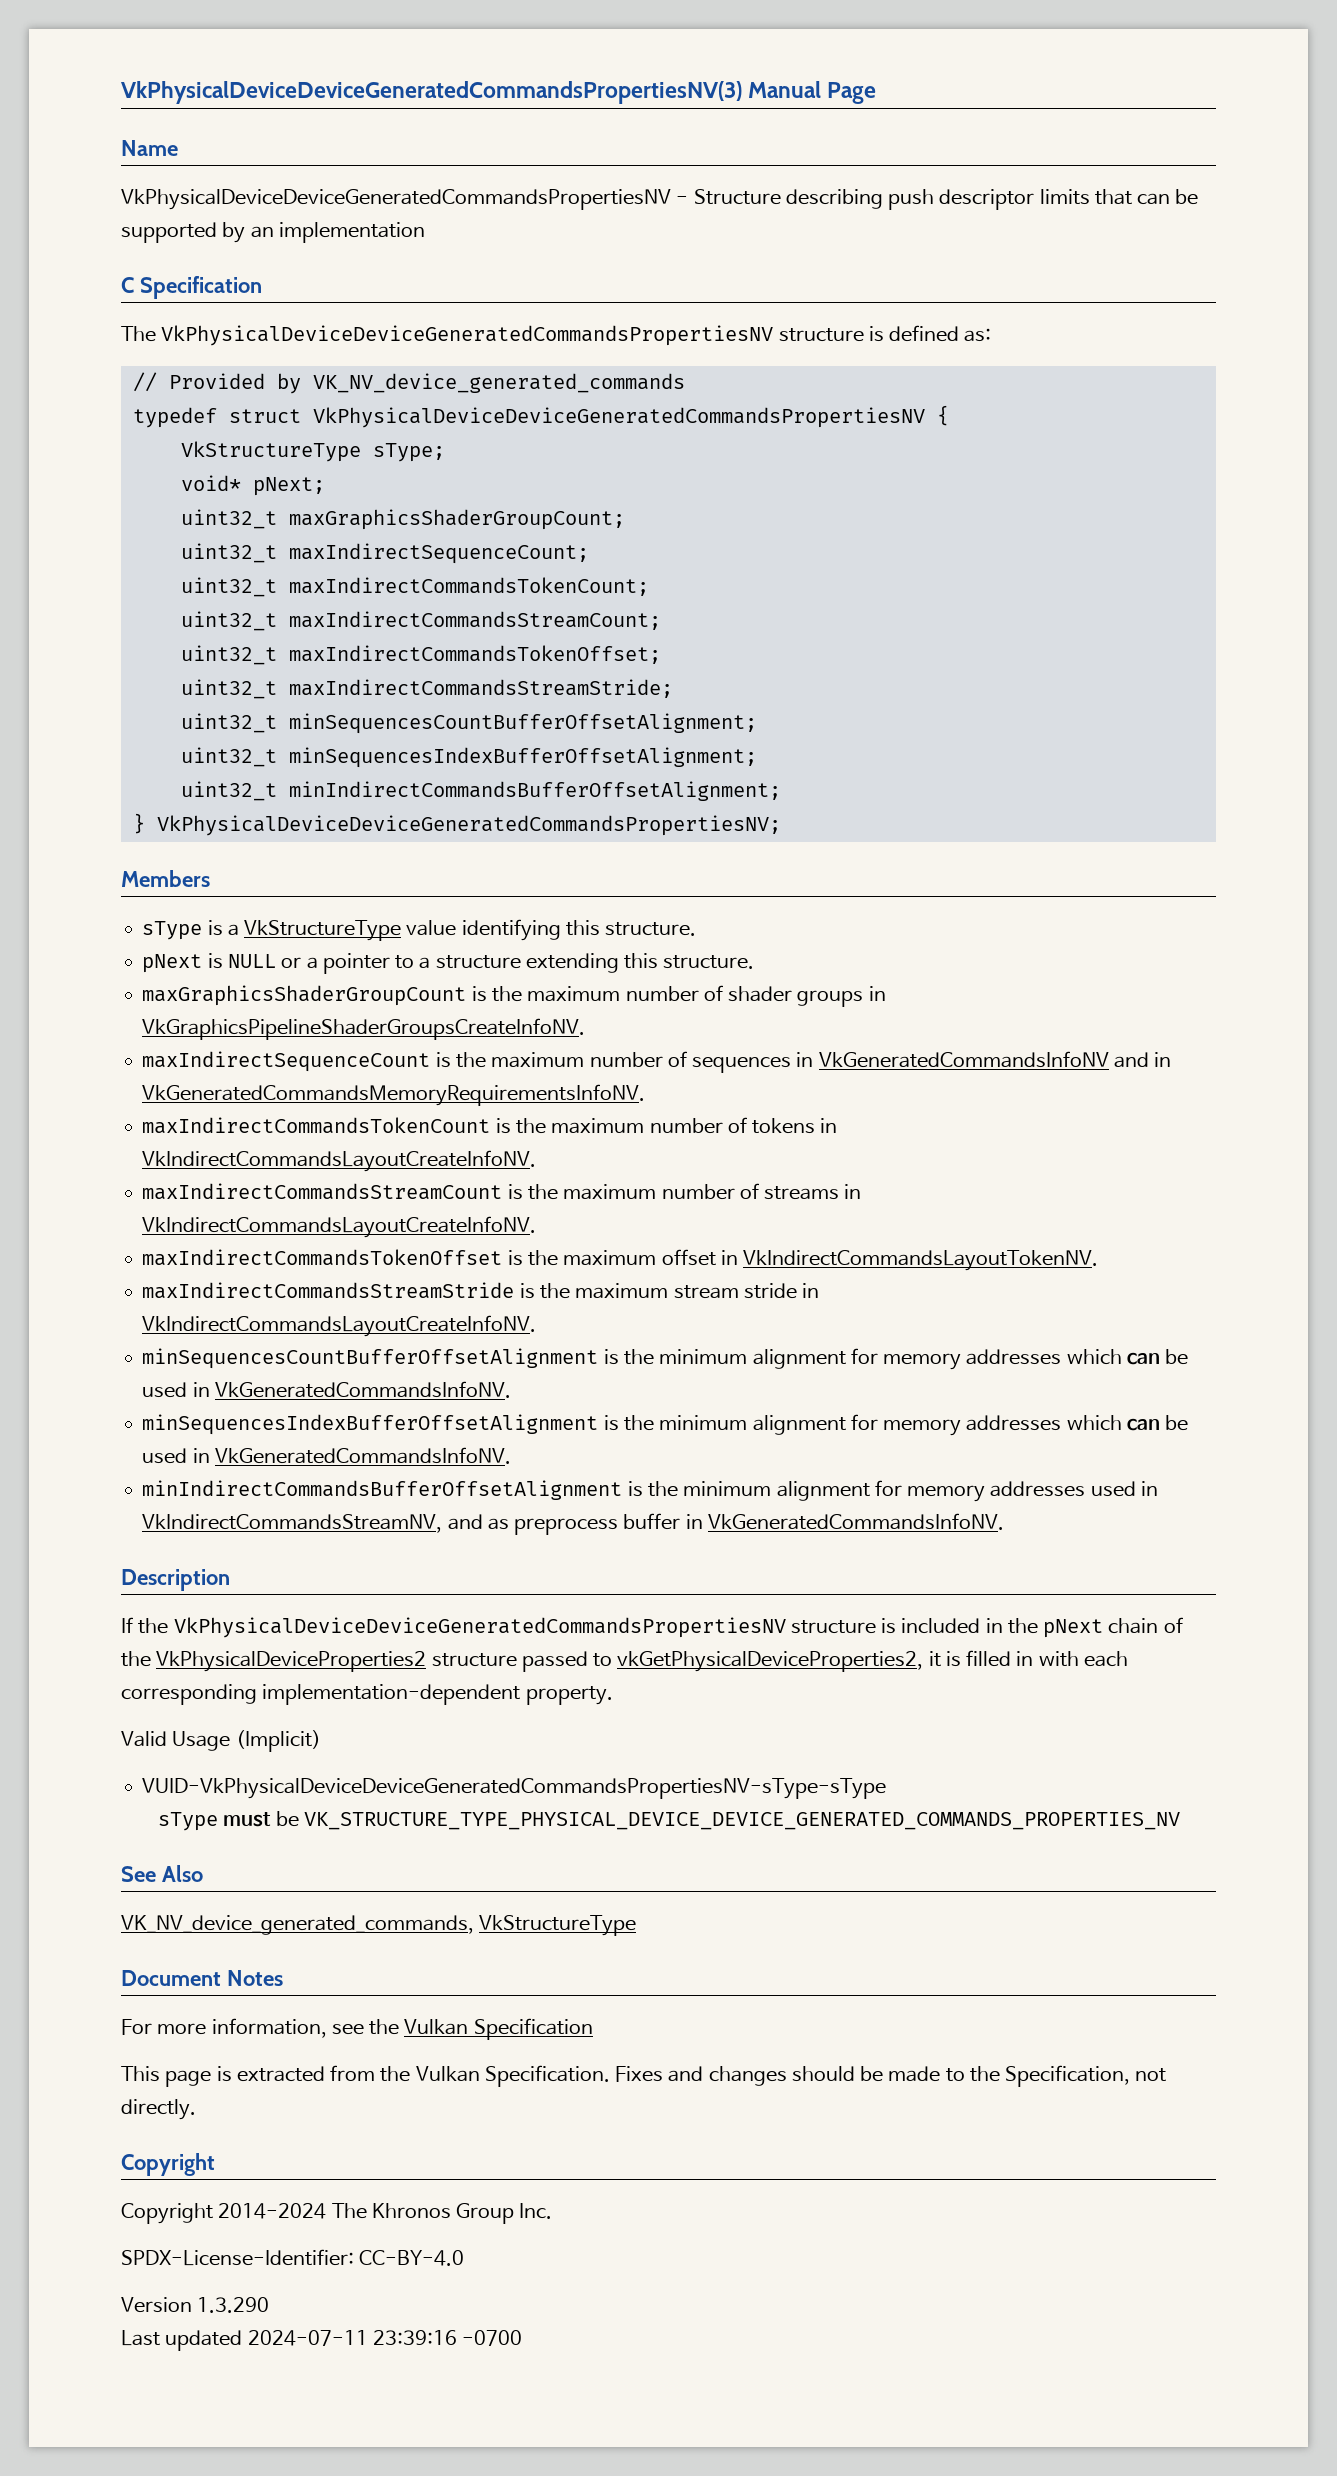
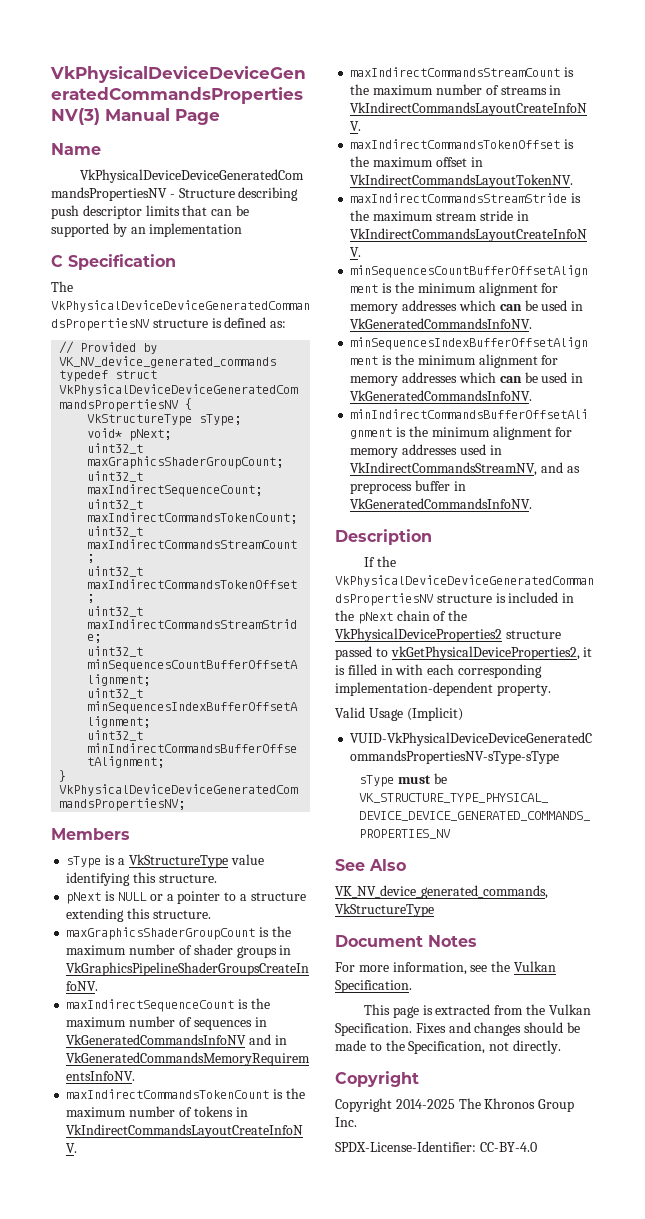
[473,2018,593,2040] Specification -> [335,980,412,993] Specification.
[218,2203,327,2219] 2014-2024 -> [395,1099,455,1109] 2014-2025
[121,2297,270,2313] [121,2330,523,2351] // Version 1.3.290 // Last updated 2024-07-11 23:39:16 -0700 -> (537, 1147) none

